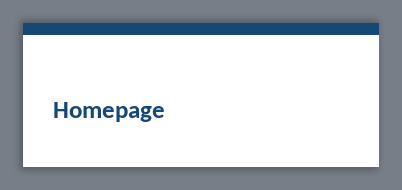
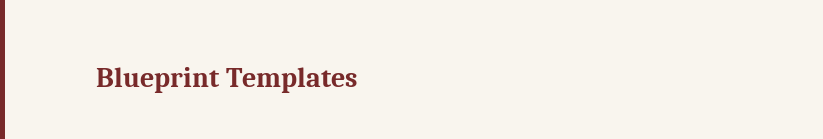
[53,102,165,122] Homepage -> [96,67,358,93] Blueprint Templates

